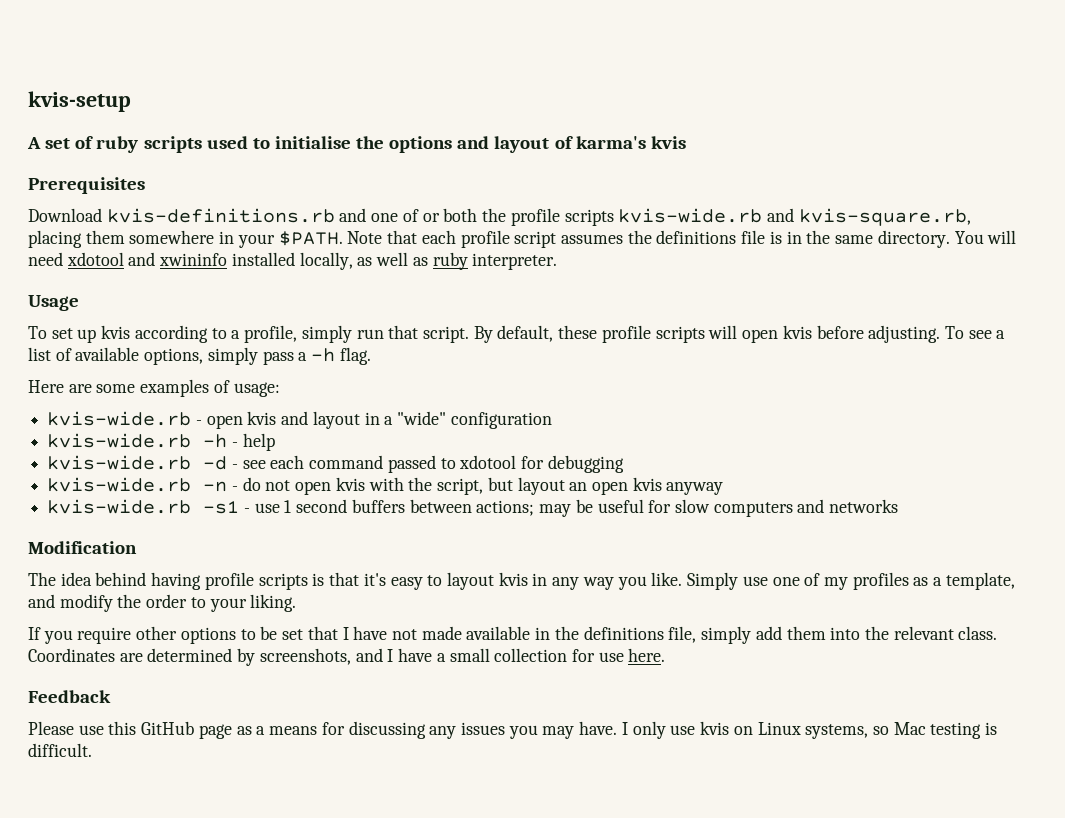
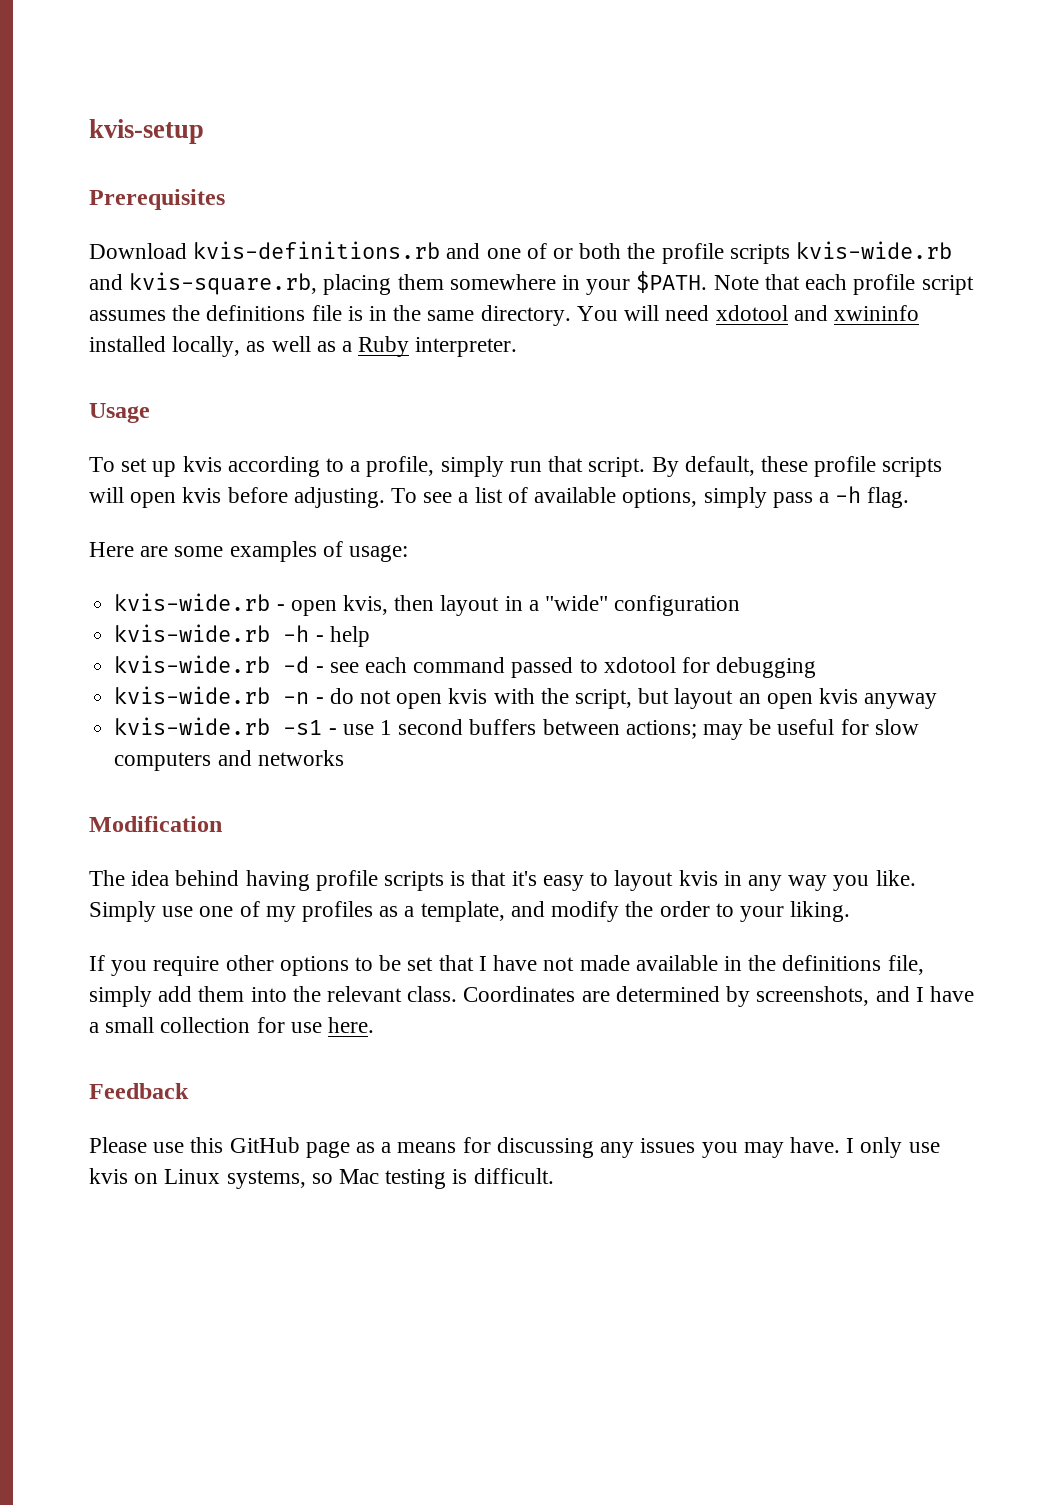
[27,136,686,153] // A set of ruby scripts used to initialise the options and layout of karma's kvis -> (204, 131) none
[432,252,468,270] ruby -> [342,336,410,357] a Ruby
[247,411,309,425] kvis and -> [342,595,435,615] kvis, then

